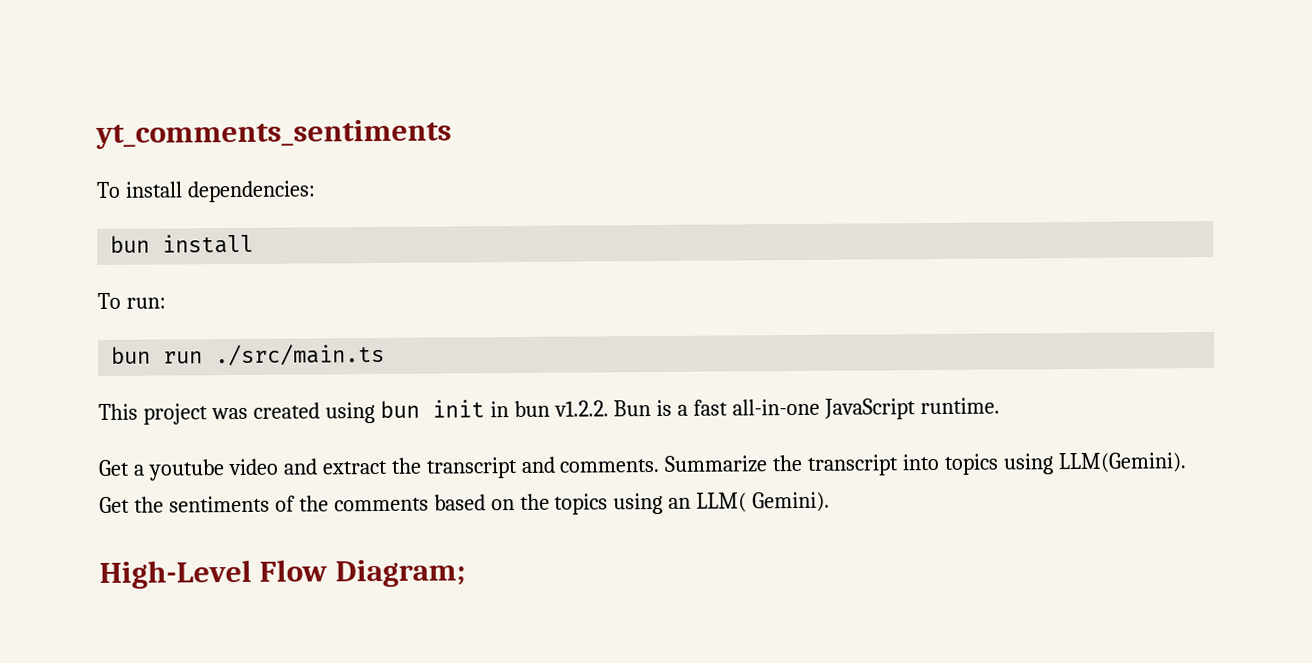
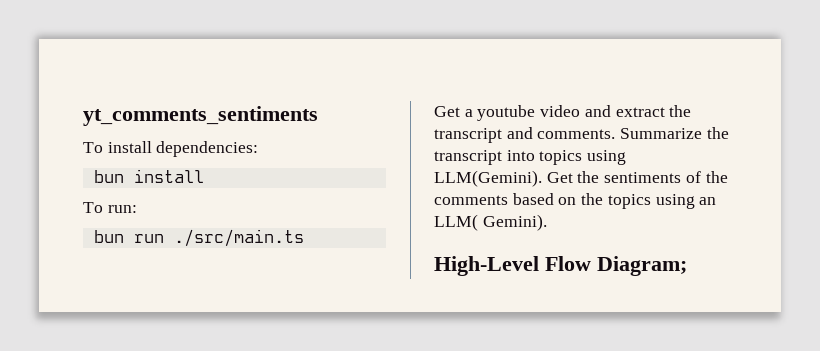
[98,397,1001,425] // This project was created using bun init in bun v1.2.2. Bun is a fast all-in-one JavaScript runtime. -> (304, 238) none

